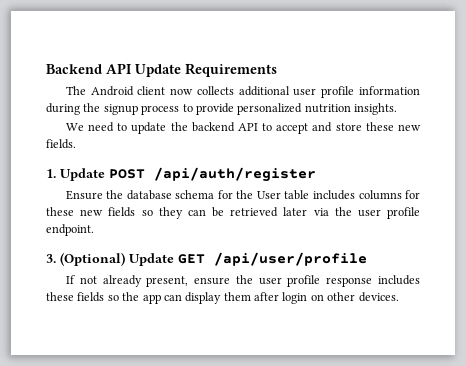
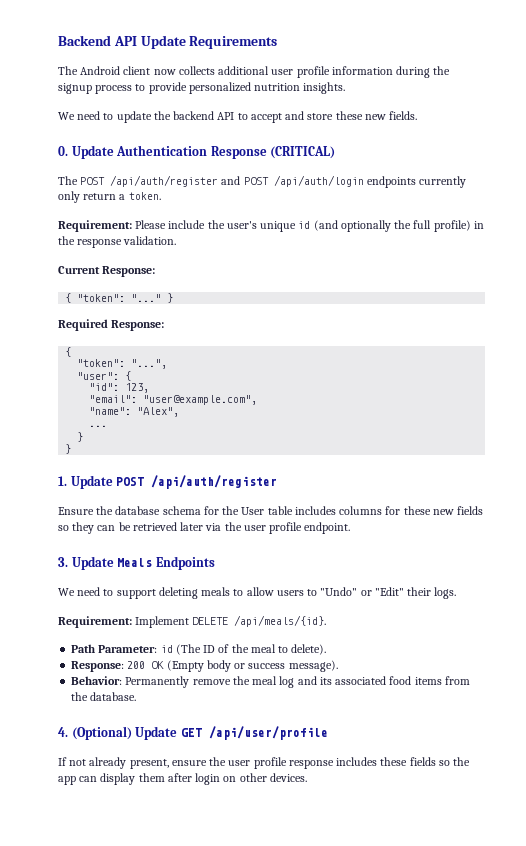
(76, 144) none -> [58,145,336,159] [58,175,467,188] [58,191,161,203] [58,220,484,232] [58,236,177,248] [58,266,156,277] [65,293,174,303] [58,319,165,331] [65,347,72,357] [77,359,168,369] [77,371,132,381] [89,383,150,393] [89,395,258,405] [89,407,180,417] [89,425,108,427] [77,432,84,442] [65,444,72,454] // 0. Update Authentication Response (CRITICAL) // The POST /api/auth/register and POST /api/auth/login endpoints currently only return a token. // Requirement: Please include the user's unique id (and optionally the full profile) in the response validation. // Current Response: // { "token": "..." } // Required Response: // { // "token": "...", // "user": { // "id": 123, // "email": "user@example.com", // "name": "Alex", // ... // } // }
(56, 258) none -> [71,556,215,570] [58,587,457,599] [58,615,327,628] [71,644,327,655] [71,660,338,672] [71,676,470,688] [71,692,137,701] [58,727,68,737] Update Meals Endpoints // We need to support deleting meals to allow users to "Undo" or "Edit" their logs. // Requirement: Implement DELETE /api/meals/{id}. // Path Parameter: id (The ID of the meal to delete). // Response: 200 OK (Empty body or success message). // Behavior: Permanently remove the meal log and its associated food items from the database. // 4.

